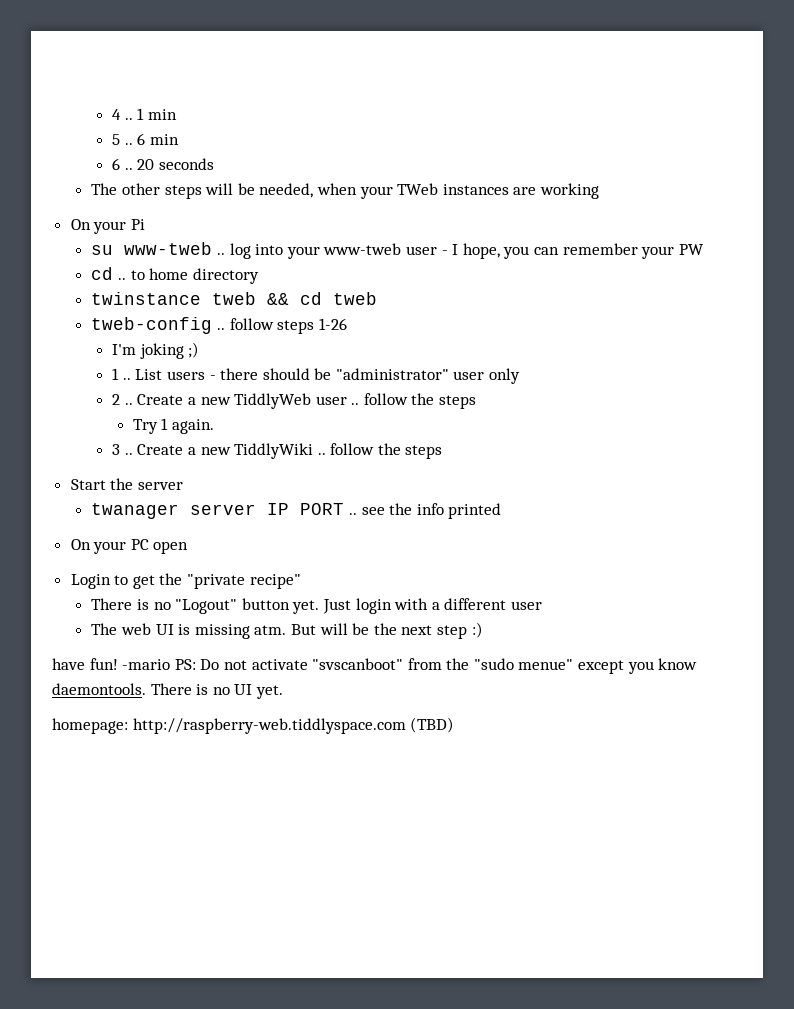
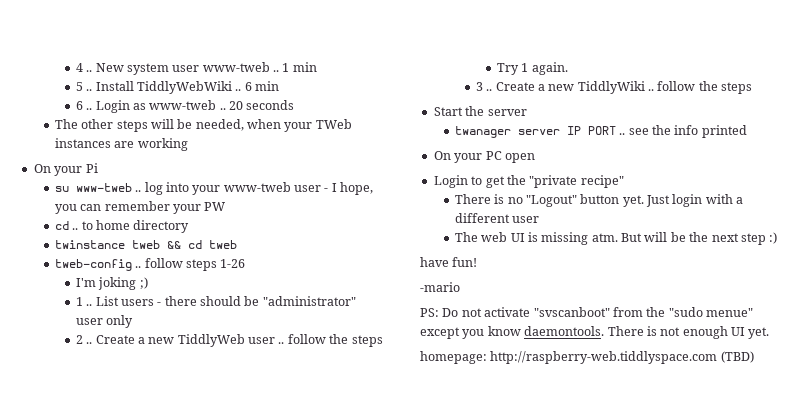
(133, 119) none -> [95,62,280,75] New system user www-tweb ..
(133, 144) none -> [95,81,242,94] Install TiddlyWebWiki ..
(133, 169) none -> [95,100,226,113] Login as www-tweb ..
(118, 664) none -> (478, 262) //
(171, 664) none -> (460, 287) //
[212,687,230,695] no -> [660,326,728,339] not enough

